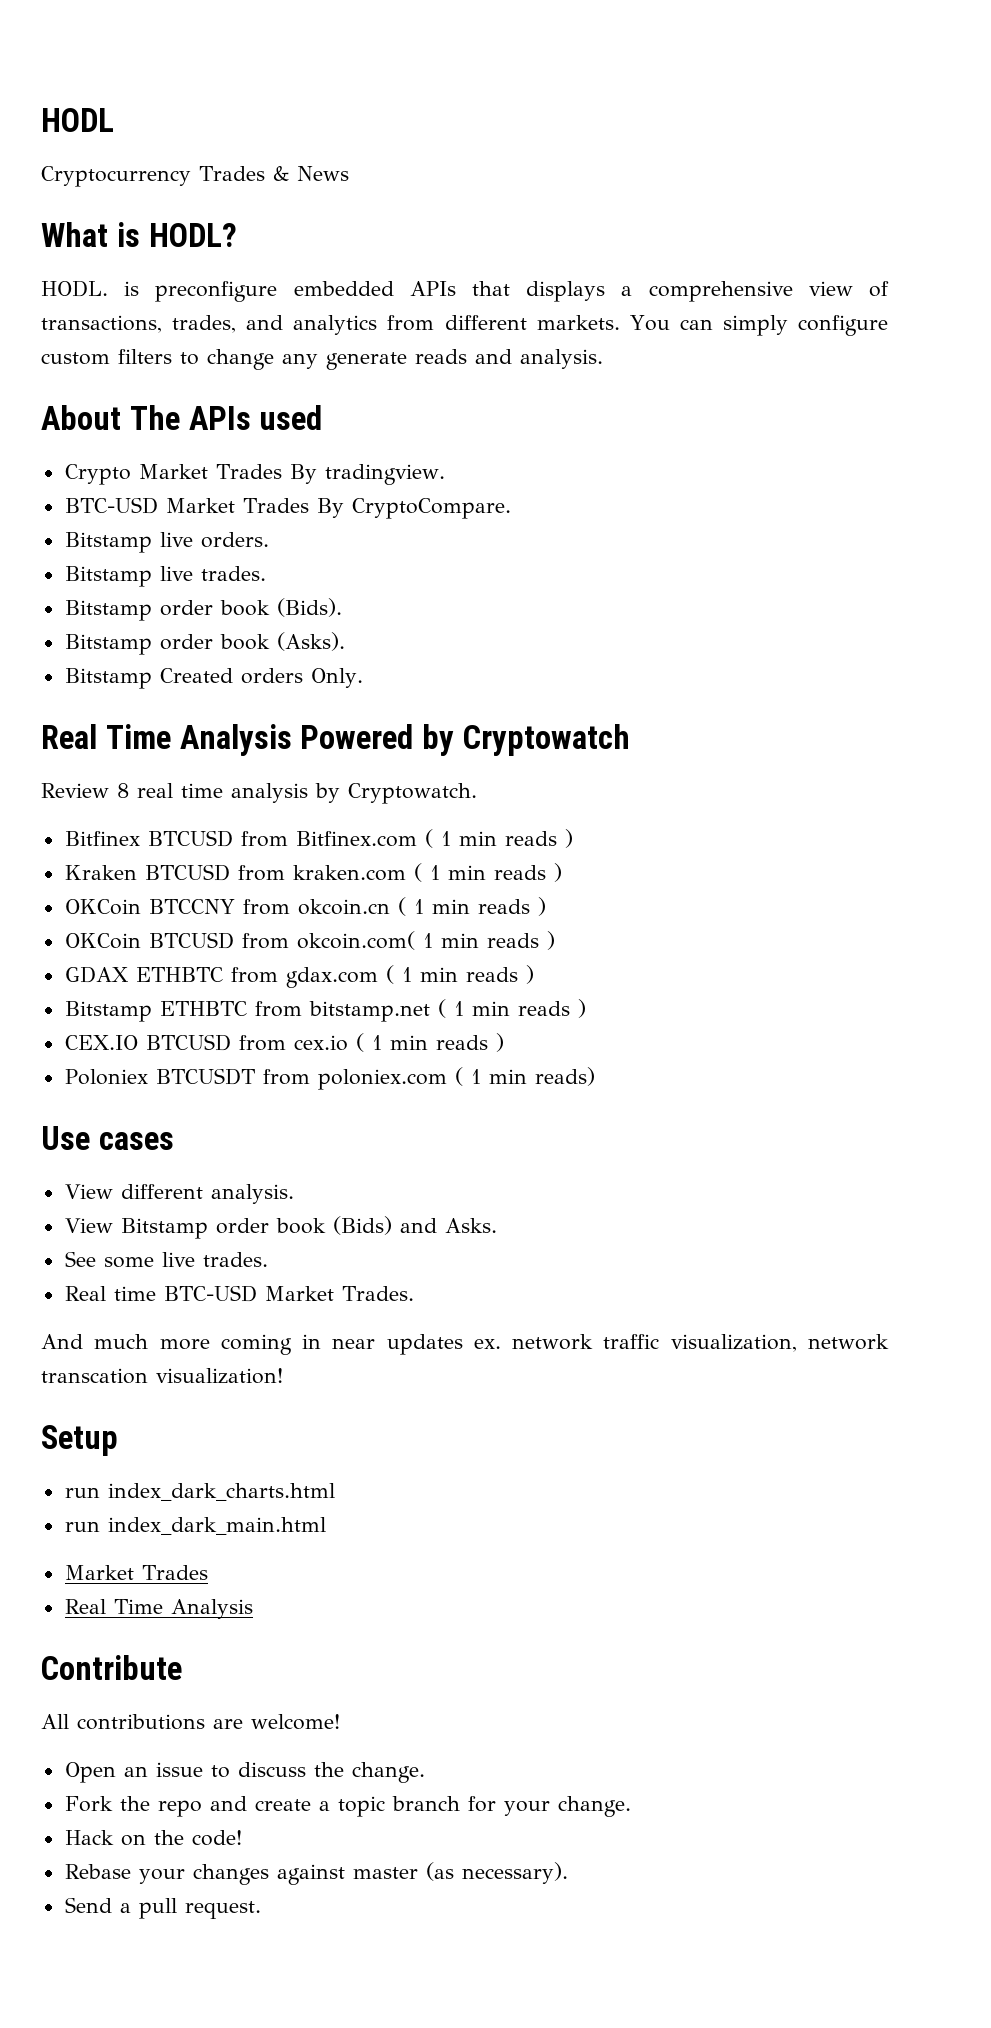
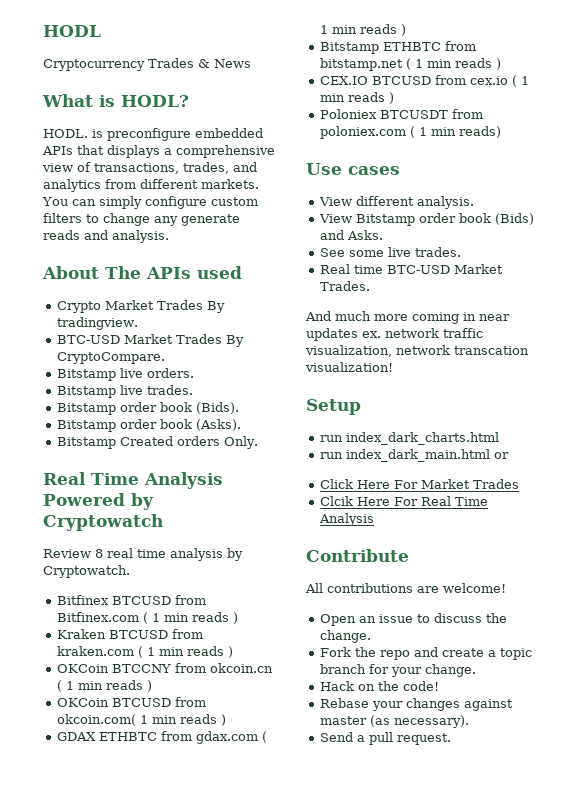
(326, 1526) // -> [494,452,510,459] [320,479,419,489] or // Click Here For
(208, 1572) none -> [320,496,419,506] Clcik Here For

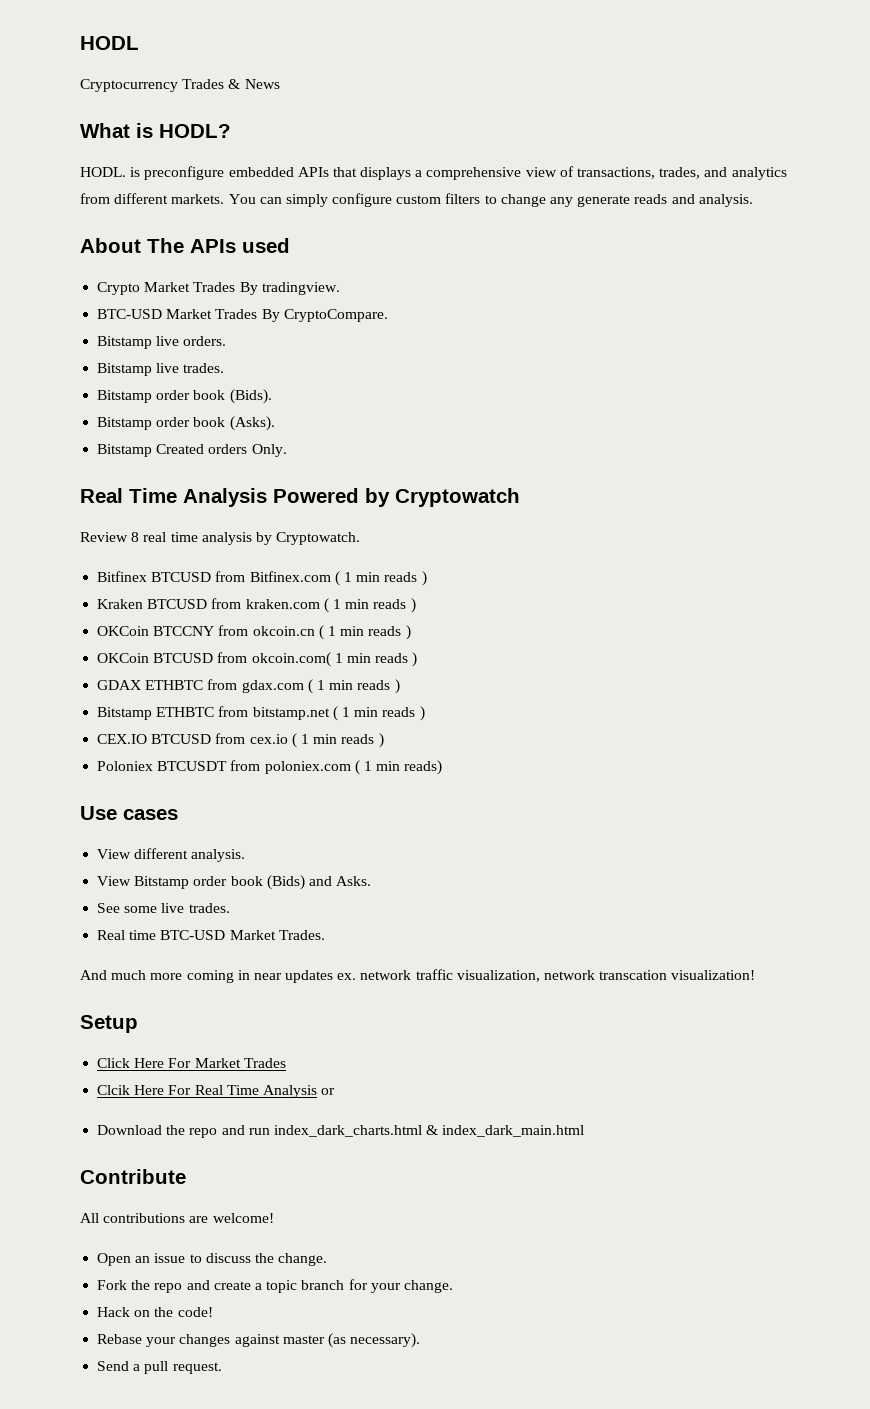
[320,432,500,445] [320,449,510,462] // run index_dark_charts.html // run index_dark_main.html or -> (138, 1024) none
(375, 519) none -> [321,1088,336,1095] [97,1125,585,1138] or // Download the repo and run index_dark_charts.html & index_dark_main.html

